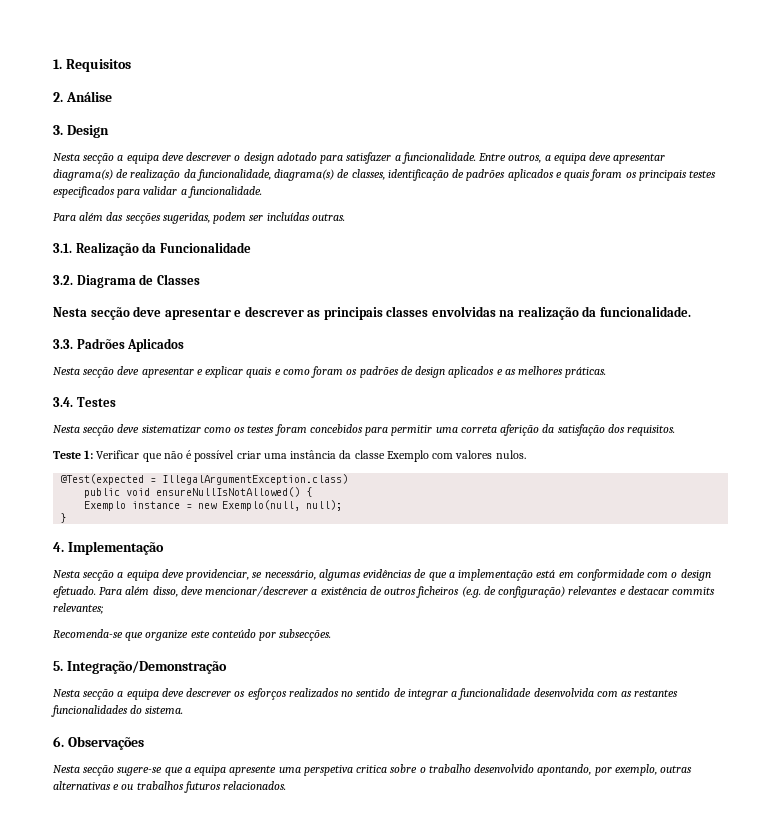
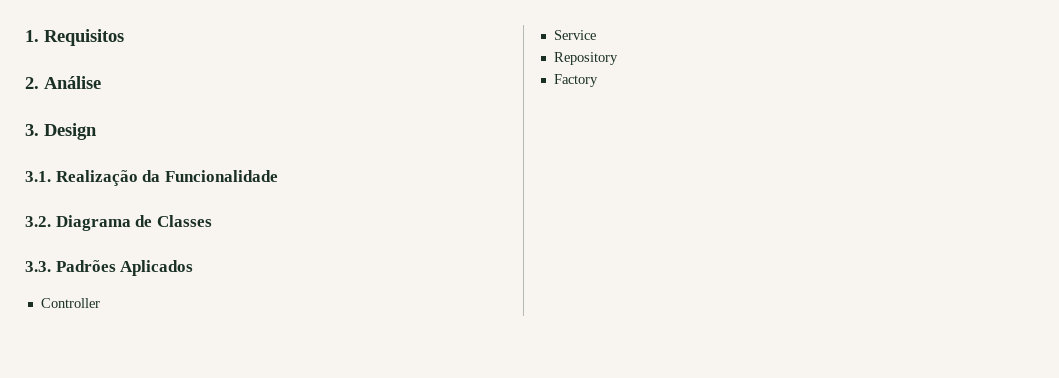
[53,152,666,164] [53,169,717,181] [53,186,262,198] [53,212,345,224] // Nesta secção a equipa deve descrever o design adotado para satisfazer a funcionalidade. Entre outros, a equipa deve apresentar diagrama(s) de realização da funcionalidade, diagrama(s) de classes, identificação de padrões aplicados e quais foram os principais testes especificados para validar a funcionalidade. // Para além das secções sugeridas, podem ser incluídas outras. -> (97, 131) none
[53,306,691,320] [53,338,185,352] [53,366,607,378] [53,397,116,407] [53,424,676,436] [53,450,526,462] [60,474,349,485] [84,487,313,498] [84,500,343,511] [60,513,67,523] [53,541,164,555] [53,569,711,581] [53,586,716,598] [53,603,103,614] [53,629,332,641] [53,661,227,674] [53,688,679,700] [51,705,184,717] [53,736,144,750] [53,764,693,776] [53,781,287,793] Nesta secção deve apresentar e descrever as principais classes envolvidas na realização da funcionalidade. // 3.3. Padrões Aplicados // Nesta secção deve apresentar e explicar quais e como foram os padrões de design aplicados e as melhores práticas. // 3.4. Testes // Nesta secção deve sistematizar como os testes foram concebidos para permitir uma correta aferição da satisfação dos requisitos. // Teste 1: Verificar que não é possível criar uma instância da classe Exemplo com valores nulos. // @Test(expected = IllegalArgumentException.class) // public void ensureNullIsNotAllowed() { // Exemplo instance = new Exemplo(null, null); // } // 4. Implementação // Nesta secção a equipa deve providenciar, se necessário, algumas evidências de que a implementação está em conformidade com o design efetuado. Para além disso, deve mencionar/descrever a existência de outros ficheiros (e.g. de configuração) relevantes e destacar commits relevantes; // Recomenda-se que organize este conteúdo por subsecções. // 5. Integração/Demonstração // Nesta secção a equipa deve descrever os esforços realizados no sentido de integrar a funcionalidade desenvolvida com as restantes funcionalidades do sistema. // 6. Observações // Nesta secção sugere-se que a equipa apresente uma perspetiva critica sobre o trabalho desenvolvido apontando, por exemplo, outras alternativas e ou trabalhos futuros relacionados. -> [25,260,194,276] [40,298,100,308] [553,30,596,40] [553,52,618,65] [553,74,598,87] 3.3. Padrões Aplicados // Controller // Service // Repository // Factory

